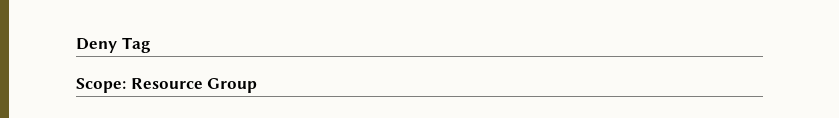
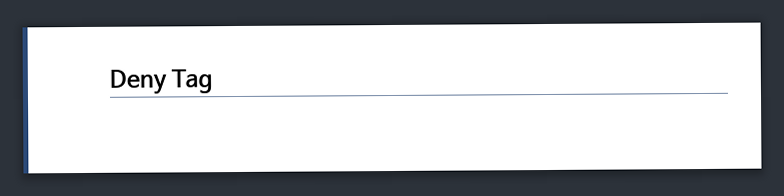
[76,78,258,93] // Scope: Resource Group -> (214, 81) none

